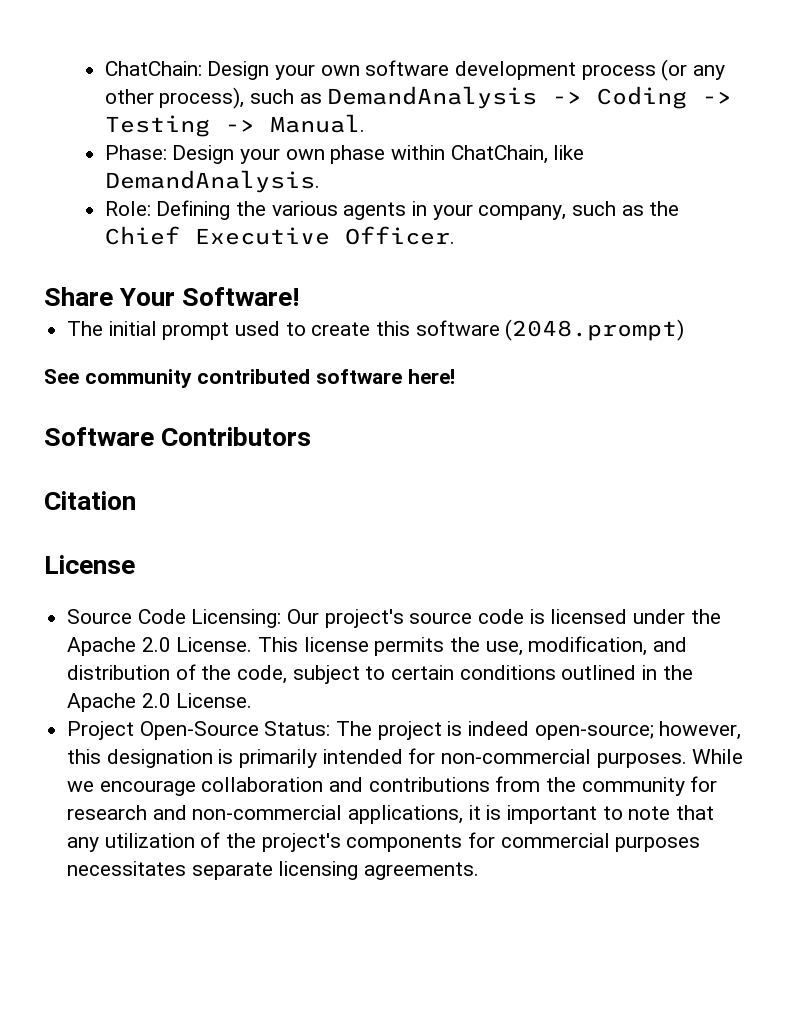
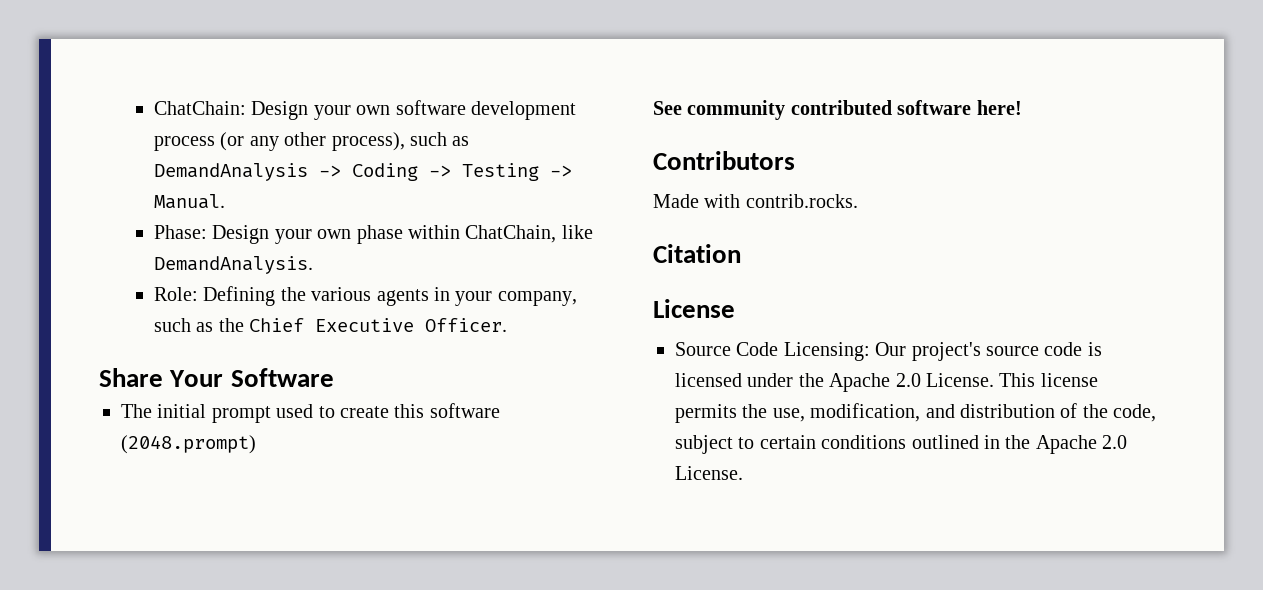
[182,287,300,306] Software! -> [230,368,334,387] Software
[44,427,154,446] Software -> (1022, 107) none
(312, 436) none -> [653,194,858,208] // Made with contrib.rocks.
[67,721,742,740] [67,748,744,768] [67,776,718,796] [67,805,715,824] [67,832,701,852] [67,861,480,880] // Project Open-Source Status: The project is indeed open-source; however, this designation is primarily intended for non-commercial purposes. While we encourage collaboration and contributions from the community for research and non-commercial applications, it is important to note that any utilization of the project's components for commercial purposes necessitates separate licensing agreements. -> (743, 473) none

